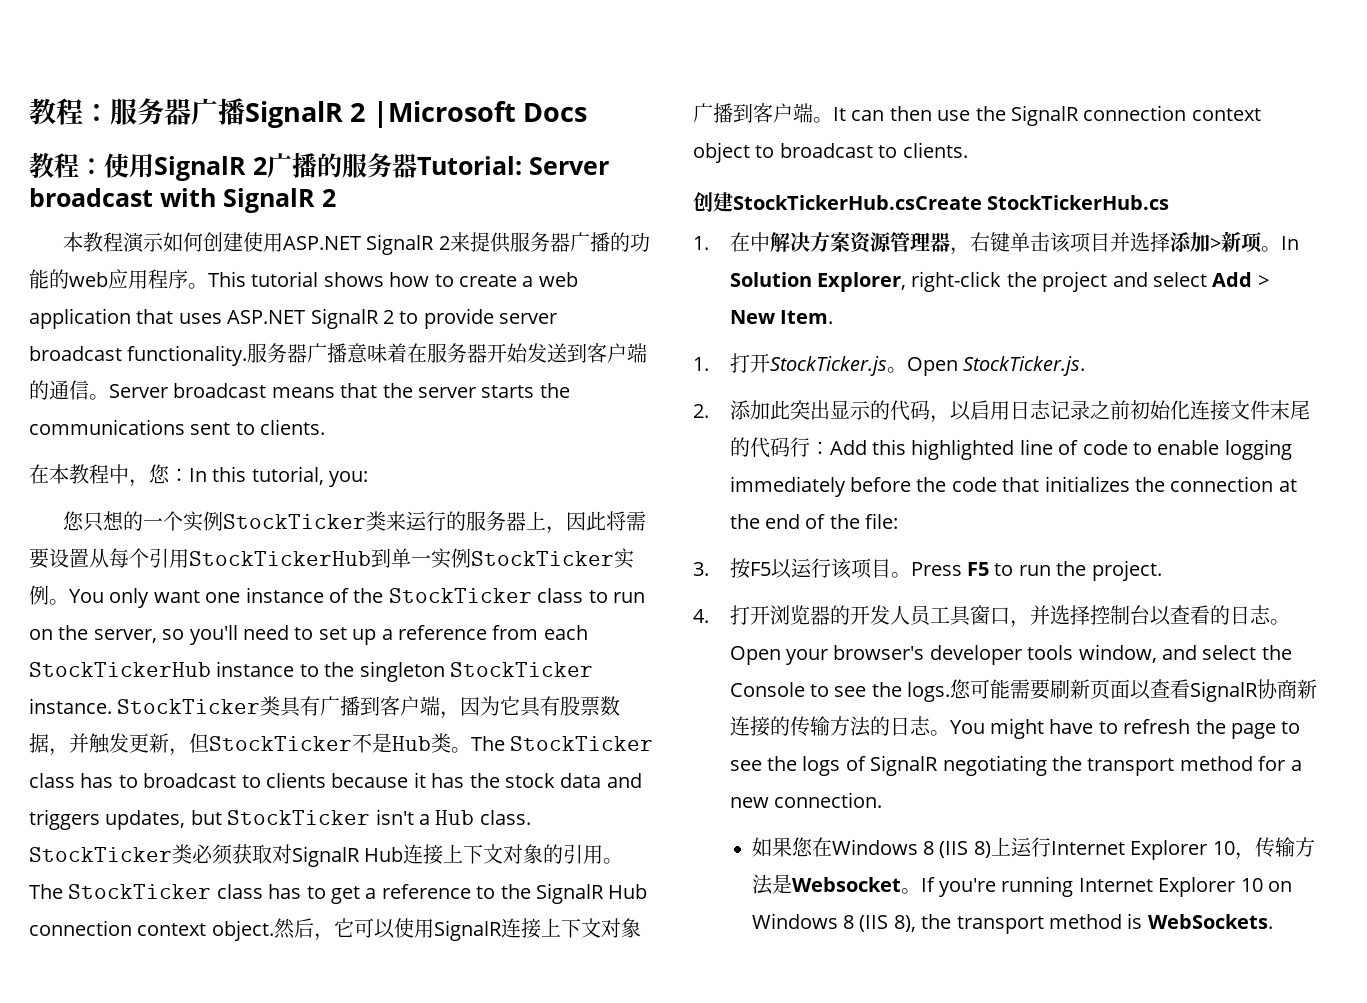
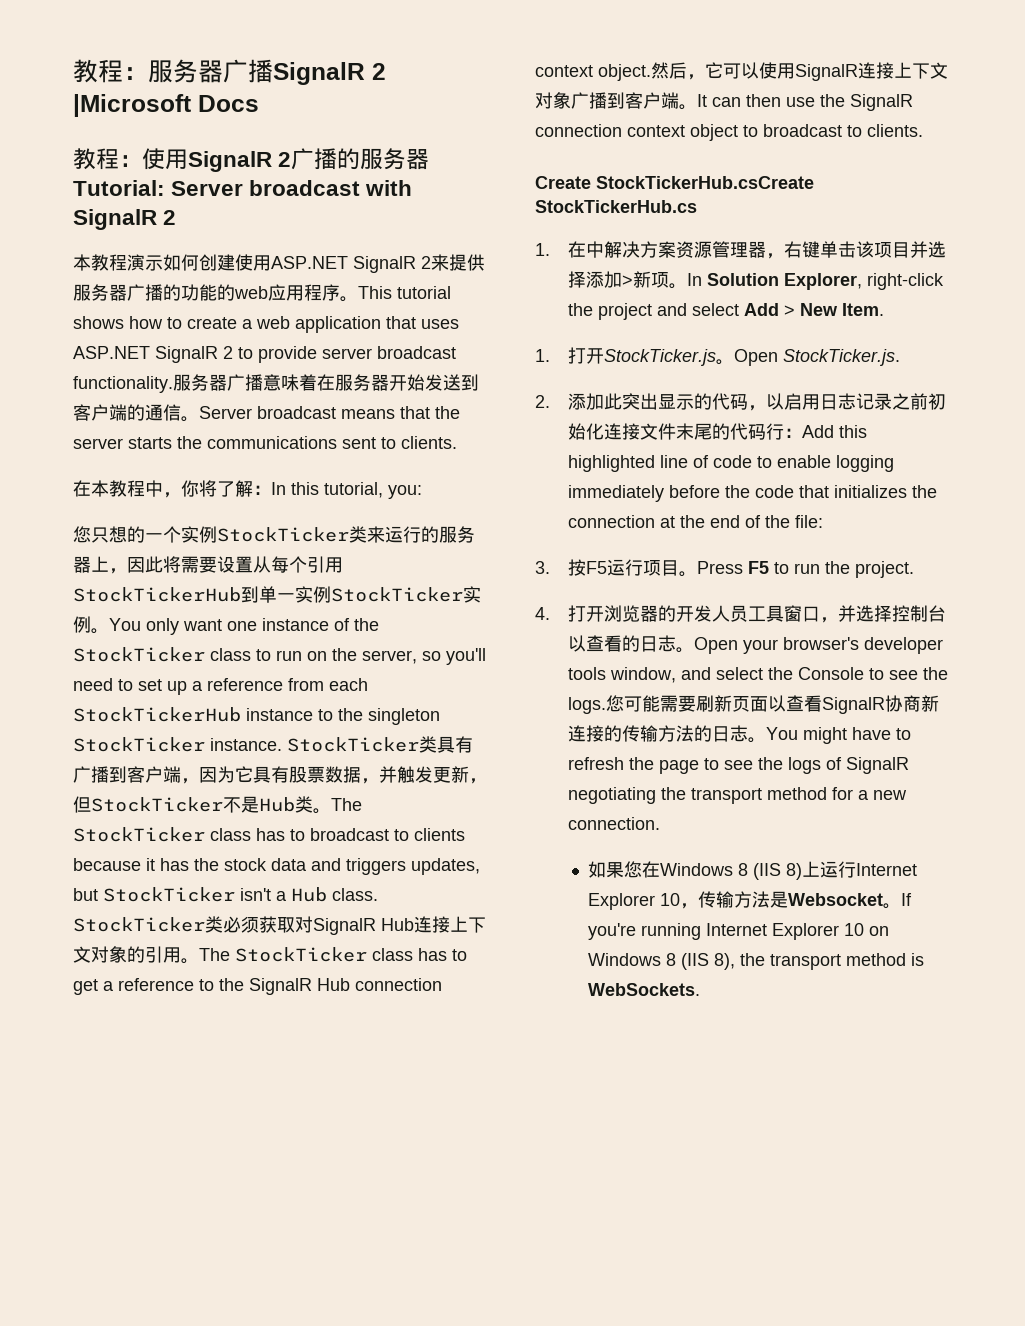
[149,464,170,484] 您 -> [181,480,253,497] 你将了解
[693,192,733,212] 创建 -> [535,176,591,189] Create
[770,558,852,579] 以运行该 -> [607,559,644,576] 运行

